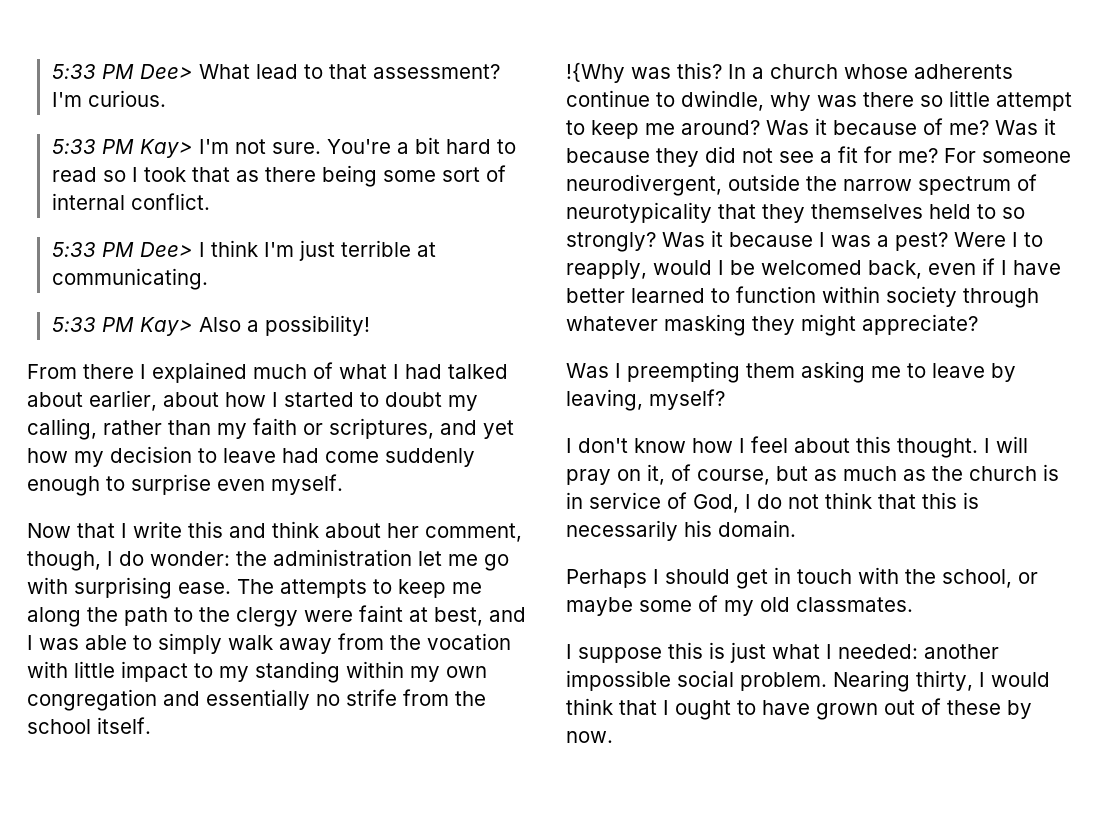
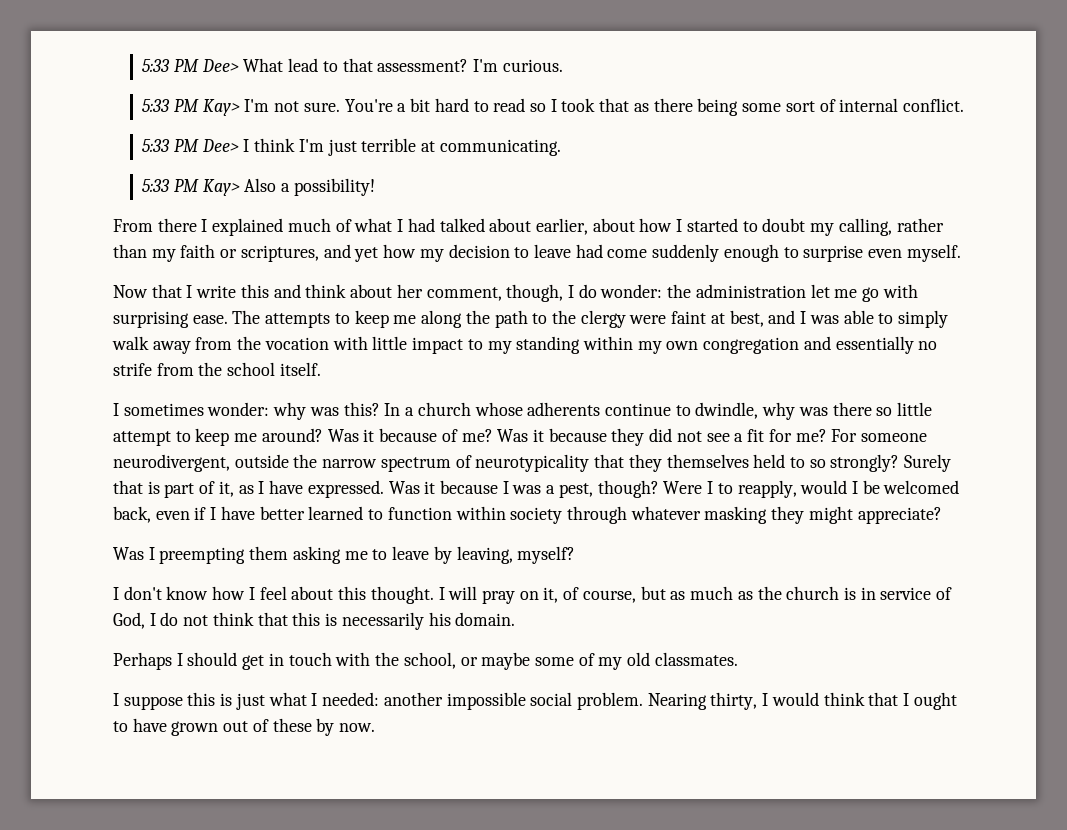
[566,62,625,83] !{Why -> [113,402,307,420] I sometimes wonder: why
(656, 242) none -> [904,454,952,472] [113,480,384,498] Surely that is part of it, as I have expressed.
[895,232,948,251] pest? -> [558,480,659,498] pest, though?

